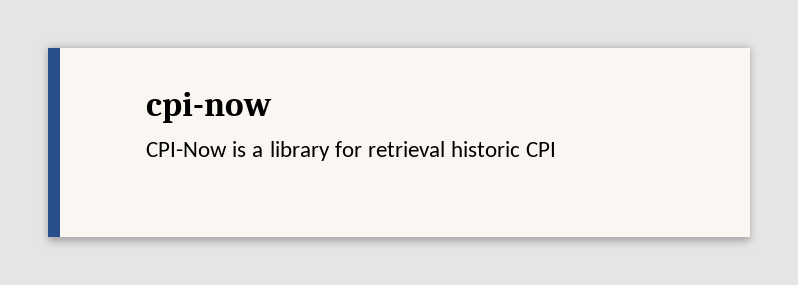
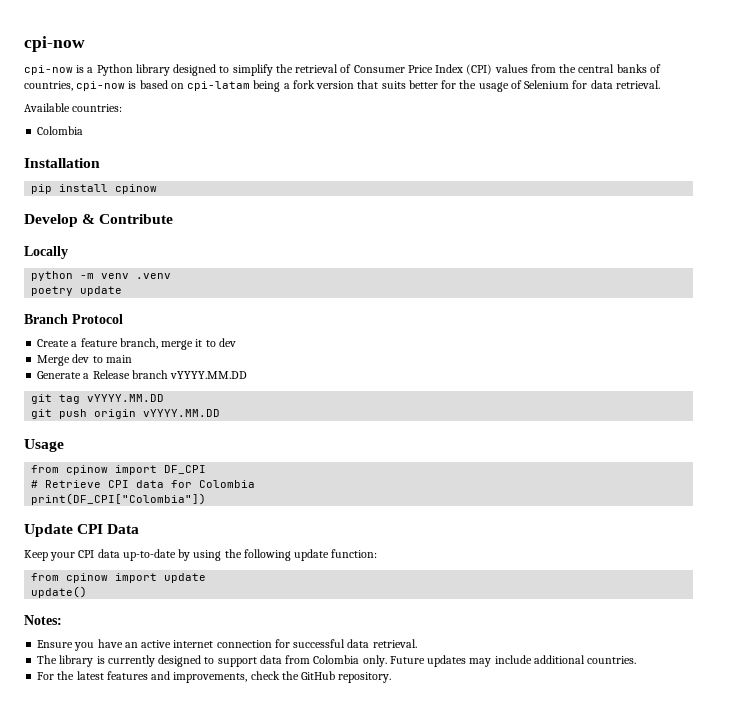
[146,142,227,157] CPI-Now -> [24,65,73,75] cpi-now
[269,141,557,161] library for retrieval historic CPI -> [96,64,661,76] [24,80,660,92] [24,103,123,112] [37,126,84,135] [24,158,100,168] [31,184,158,194] [24,214,174,227] [24,246,68,259] [31,271,172,281] [31,286,123,296] [24,314,123,324] [37,338,236,350] [37,354,132,366] [37,370,248,379] [31,394,165,404] [31,409,221,419] [24,439,64,452] [31,465,207,475] [31,480,256,488] [31,493,207,505] [24,524,140,537] [24,549,378,561] [31,573,207,583] [31,586,88,598] [24,615,62,625] [37,639,417,651] [37,655,637,667] [37,671,392,683] Python library designed to simplify the retrieval of Consumer Price Index (CPI) values from the central banks of countries, cpi-now is based on cpi-latam being a fork version that suits better for the usage of Selenium for data retrieval. // Available countries: // Colombia // Installation // pip install cpinow // Develop & Contribute // Locally // python -m venv .venv // poetry update // Branch Protocol // Create a feature branch, merge it to dev // Merge dev to main // Generate a Release branch vYYYY.MM.DD // git tag vYYYY.MM.DD // git push origin vYYYY.MM.DD // Usage // from cpinow import DF_CPI // # Retrieve CPI data for Colombia // print(DF_CPI["Colombia"]) // Update CPI Data // Keep your CPI data up-to-date by using the following update function: // from cpinow import update // update() // Notes: // Ensure you have an active internet connection for successful data retrieval. // The library is currently designed to support data from Colombia only. Future updates may include additional countries. // For the latest features and improvements, check the GitHub repository.

